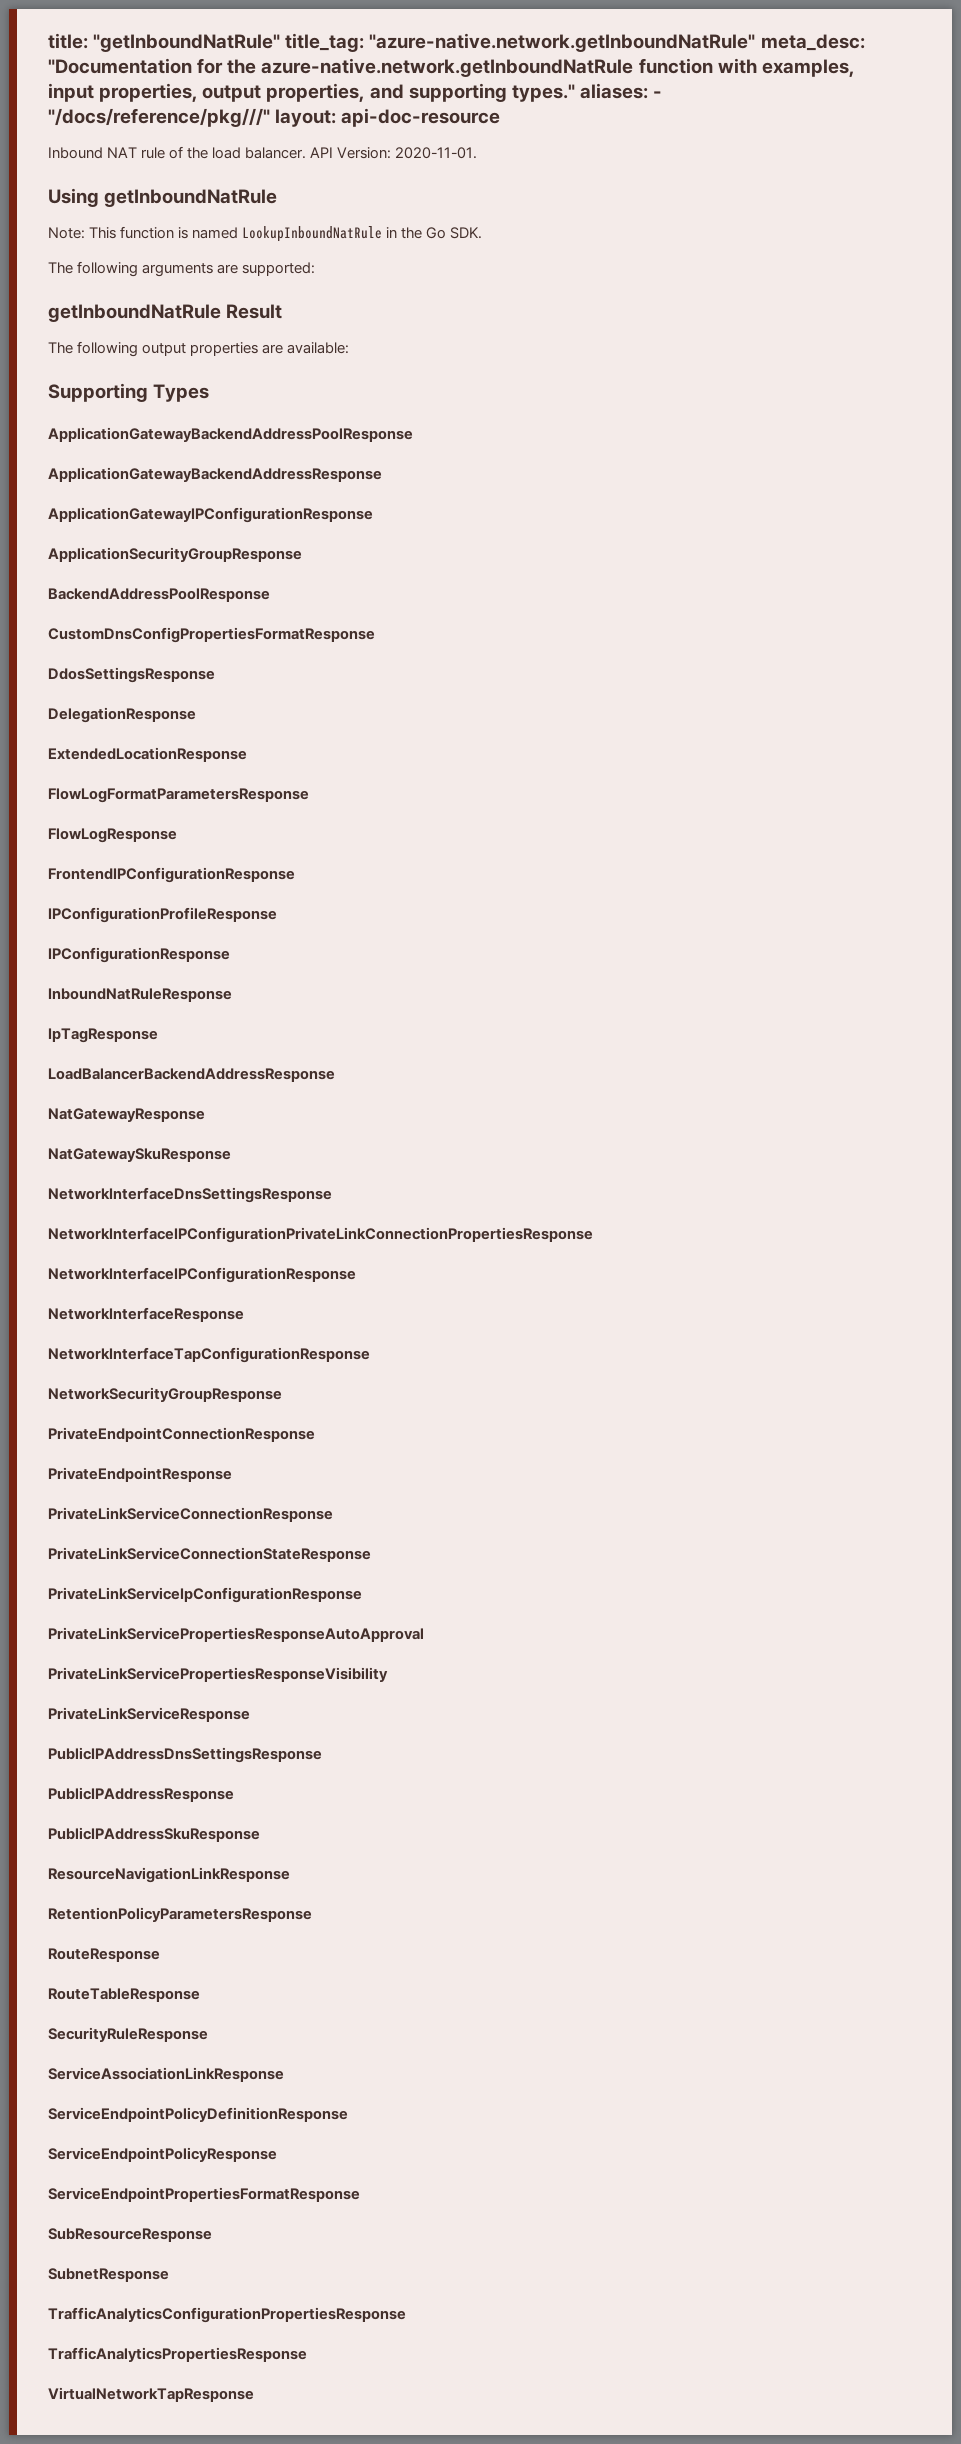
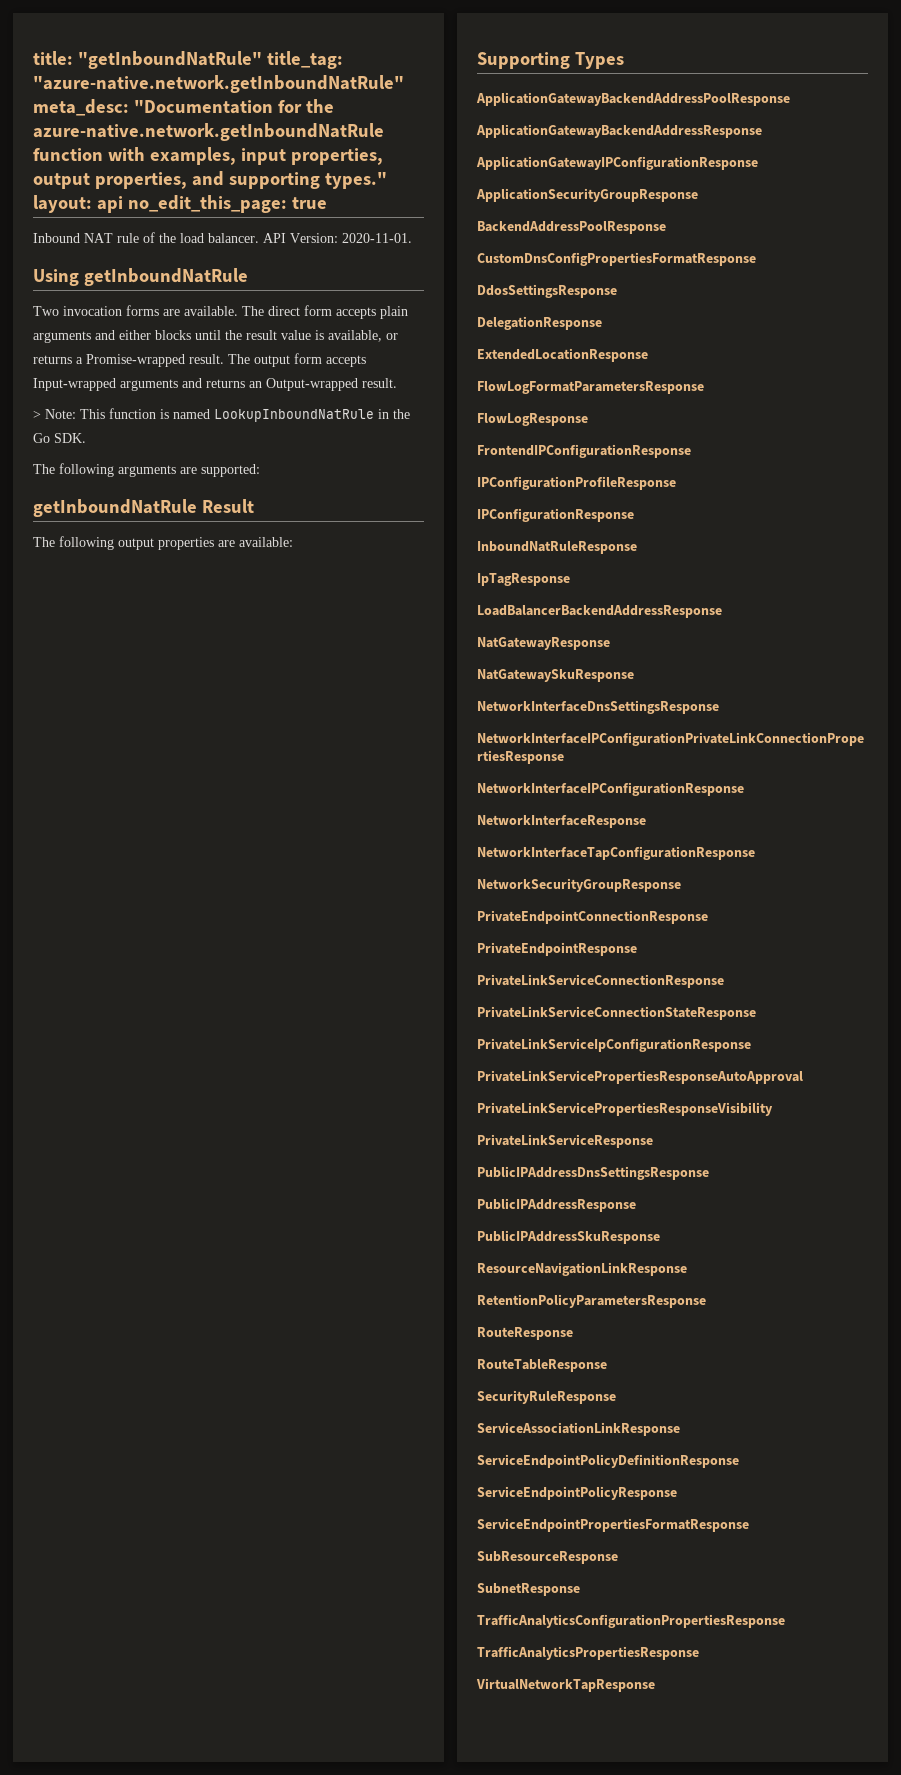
[579,83,663,99] [48,108,501,127] aliases: - "/docs/reference/pkg///" layout: api-doc-resource -> [33,195,327,213] layout: api no_edit_this_page: true
(278, 198) none -> [33,305,408,319] [33,330,398,343] [33,353,366,367] [33,378,397,391] [33,410,41,419] Two invocation forms are available. The direct form accepts plain arguments and either blocks until the result value is available, or returns a Promise-wrapped result. The output form accepts Input-wrapped arguments and returns an Output-wrapped result. // >

